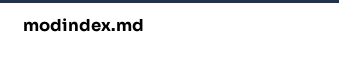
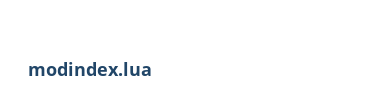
[23,18,144,32] modindex.md -> [28,62,152,76] modindex.lua

